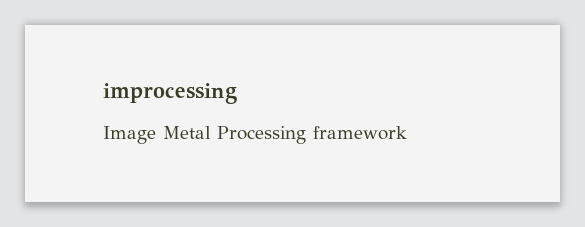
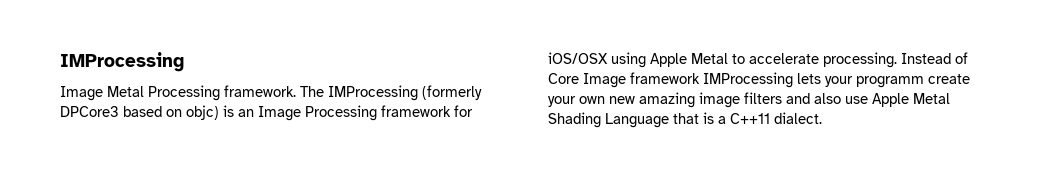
[103,83,237,104] improcessing -> [60,52,184,72] IMProcessing
[313,126,407,140] framework -> [224,85,482,101] [60,105,473,121] [548,52,968,68] [548,72,970,88] [548,92,950,108] [548,112,822,128] framework. The IMProcessing (formerly DPCore3 based on objc) is an Image Processing framework for iOS/OSX using Apple Metal to accelerate processing. Instead of Core Image framework IMProcessing lets your programm create your own new amazing image filters and also use Apple Metal Shading Language that is a C++11 dialect.

